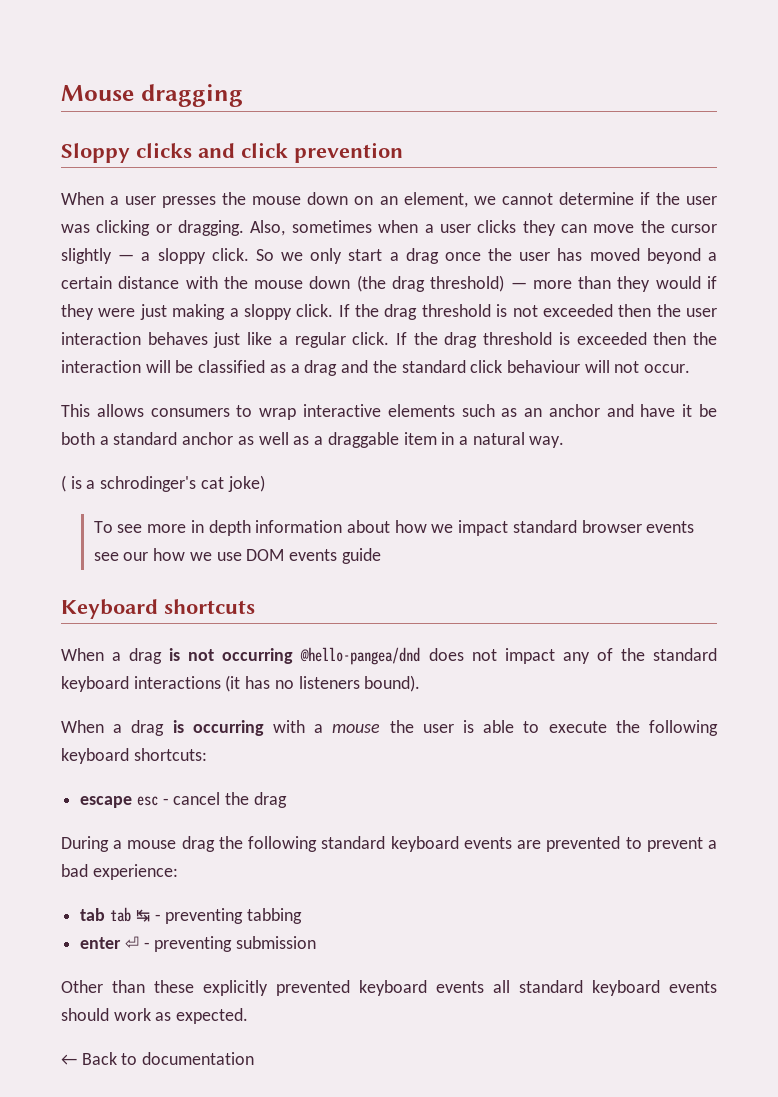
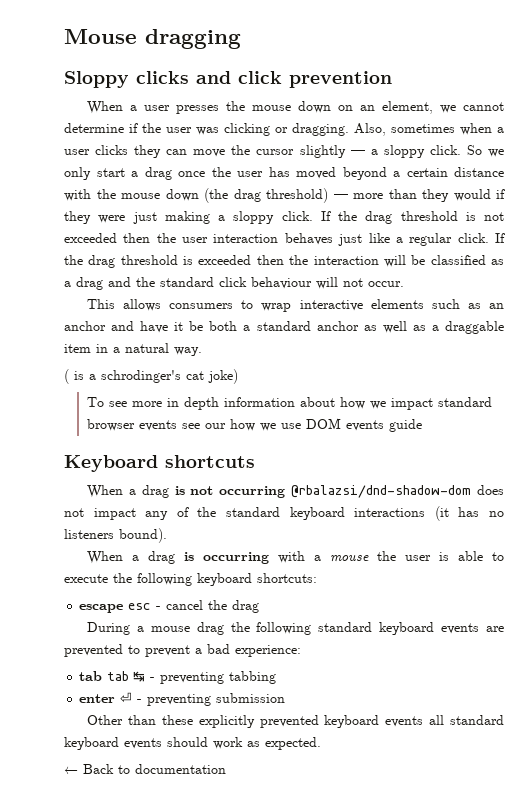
[300,647,421,665] @hello-pangea/dnd -> [291,485,472,498] @rbalazsi/dnd-shadow-dom

